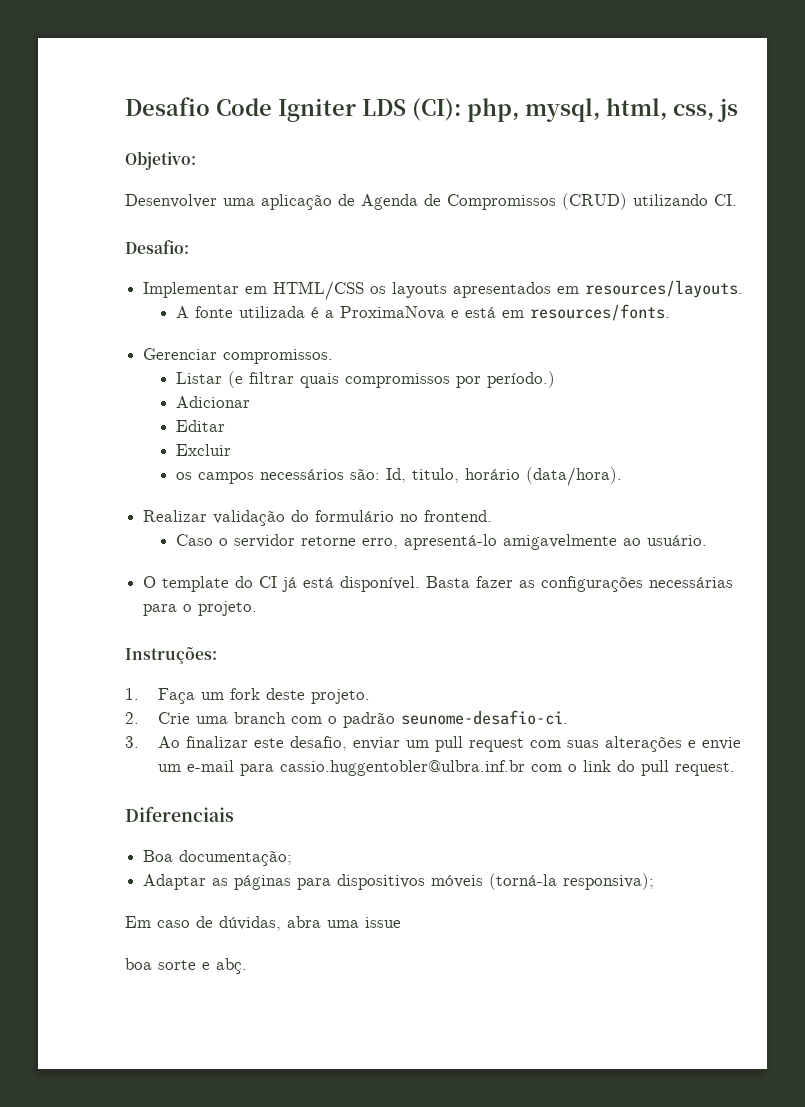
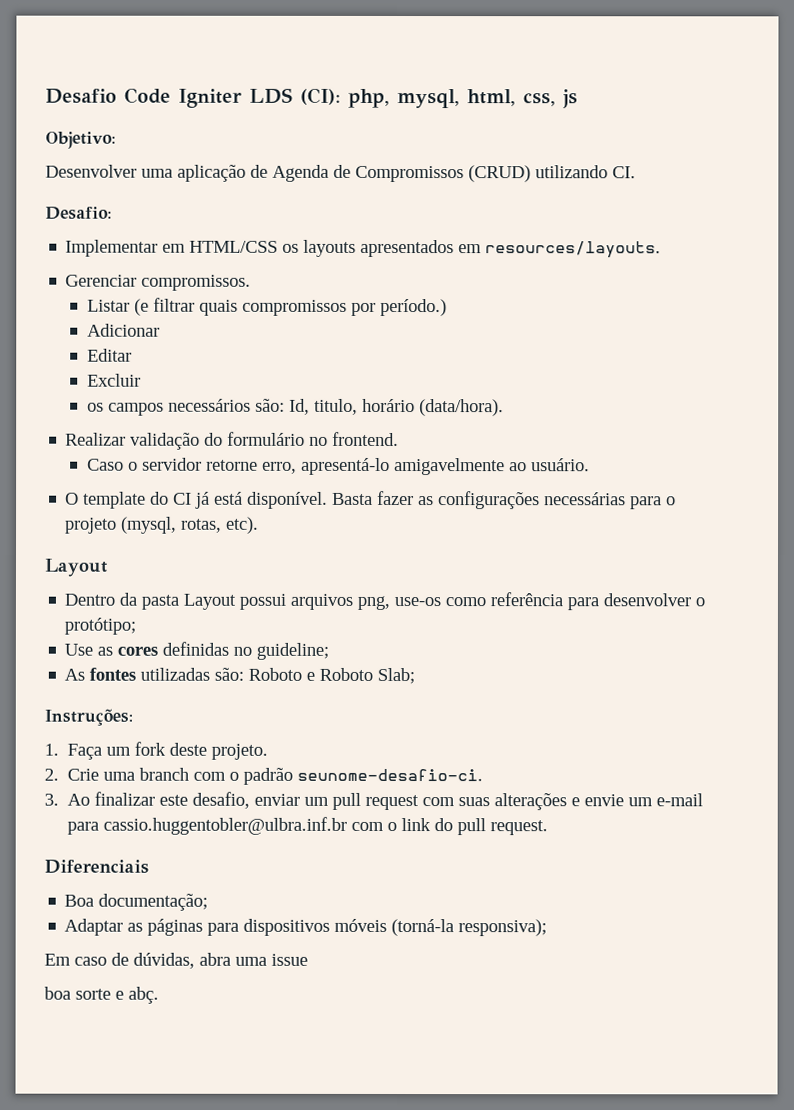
[175,304,670,321] // A fonte utilizada é a ProximaNova e está em resources/fonts. -> (662, 250) none
[198,601,258,616] projeto. -> [65,516,260,534] [44,558,107,577] [64,592,706,611] [64,617,137,635] [64,641,330,660] [64,667,416,685] projeto (mysql, rotas, etc). // Layout // Dentro da pasta Layout possui arquivos png, use-os como referência para desenvolver o protótipo; // Use as cores definidas no guideline; // As fontes utilizadas são: Roboto e Roboto Slab;

